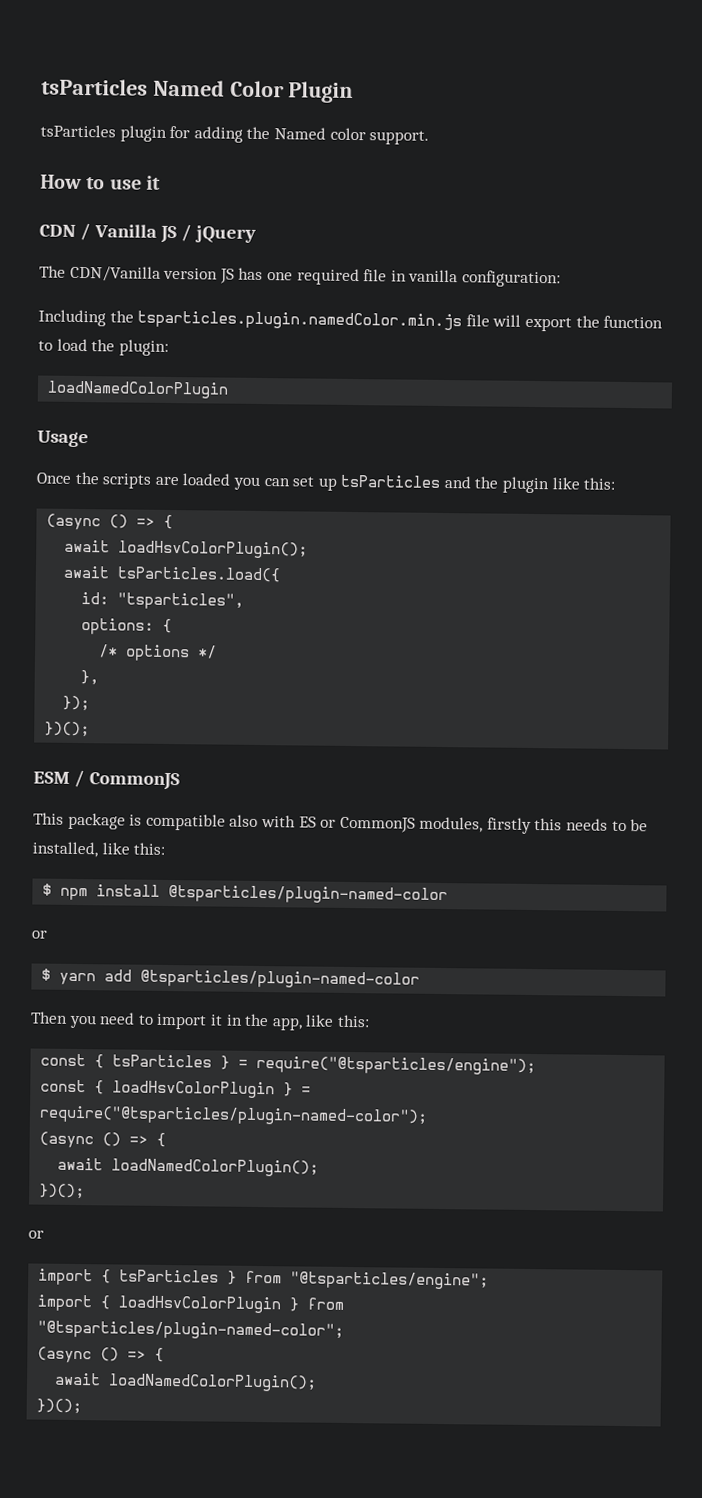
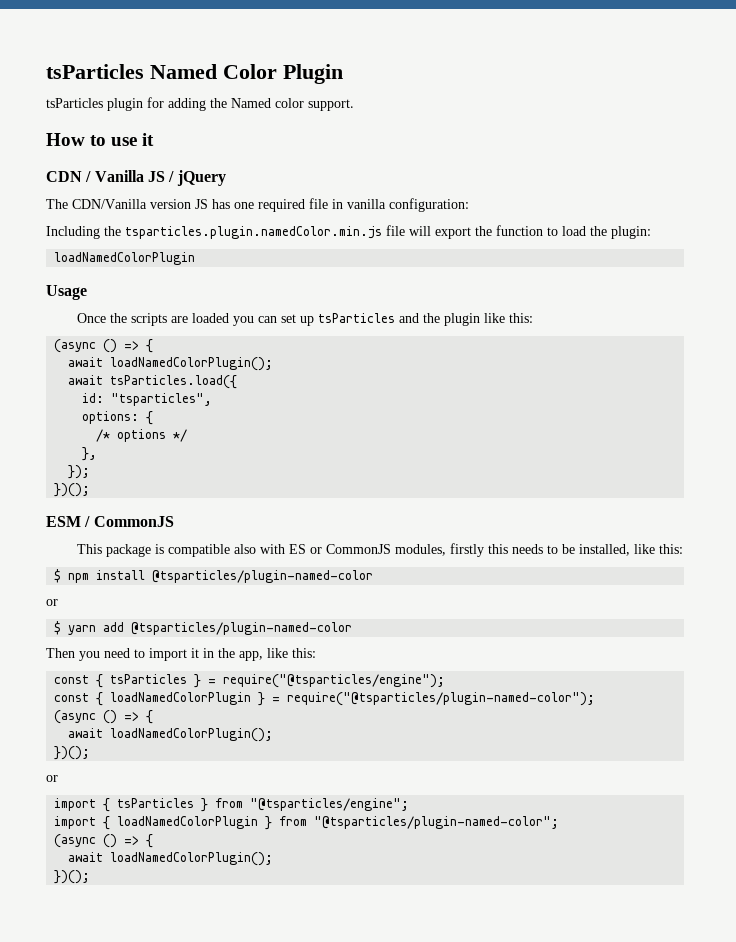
[118,540,309,559] loadHsvColorPlugin(); -> [110,357,274,371] loadNamedColorPlugin();
[112,1080,276,1099] loadHsvColorPlugin -> [110,692,252,705] loadNamedColorPlugin
[118,1295,282,1314] loadHsvColorPlugin -> [117,816,259,829] loadNamedColorPlugin

